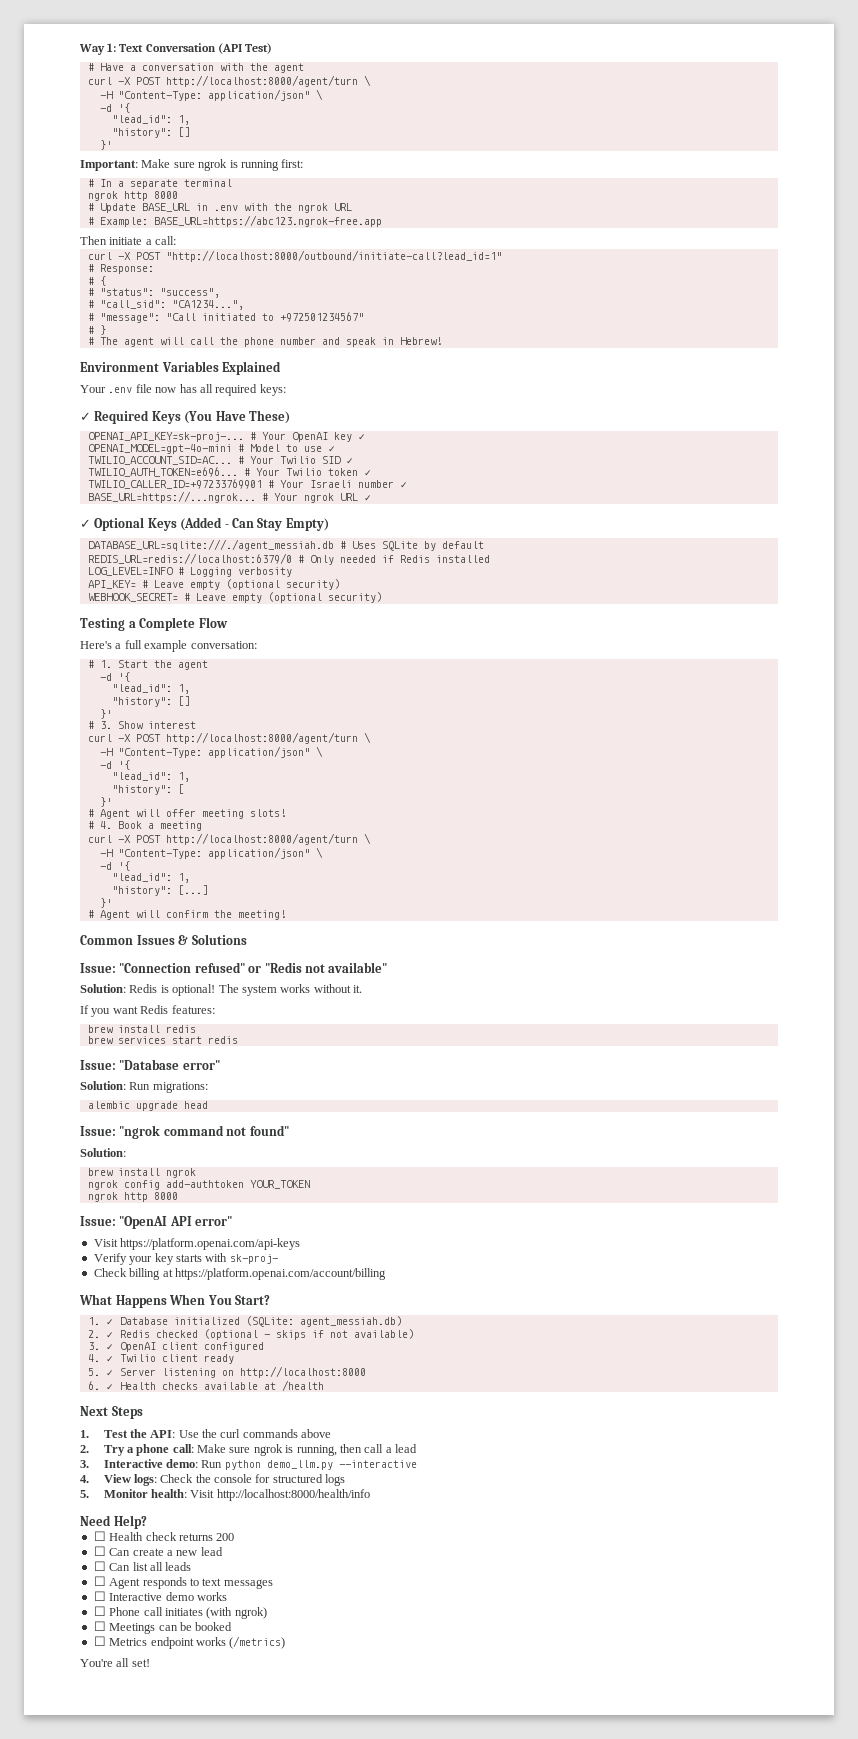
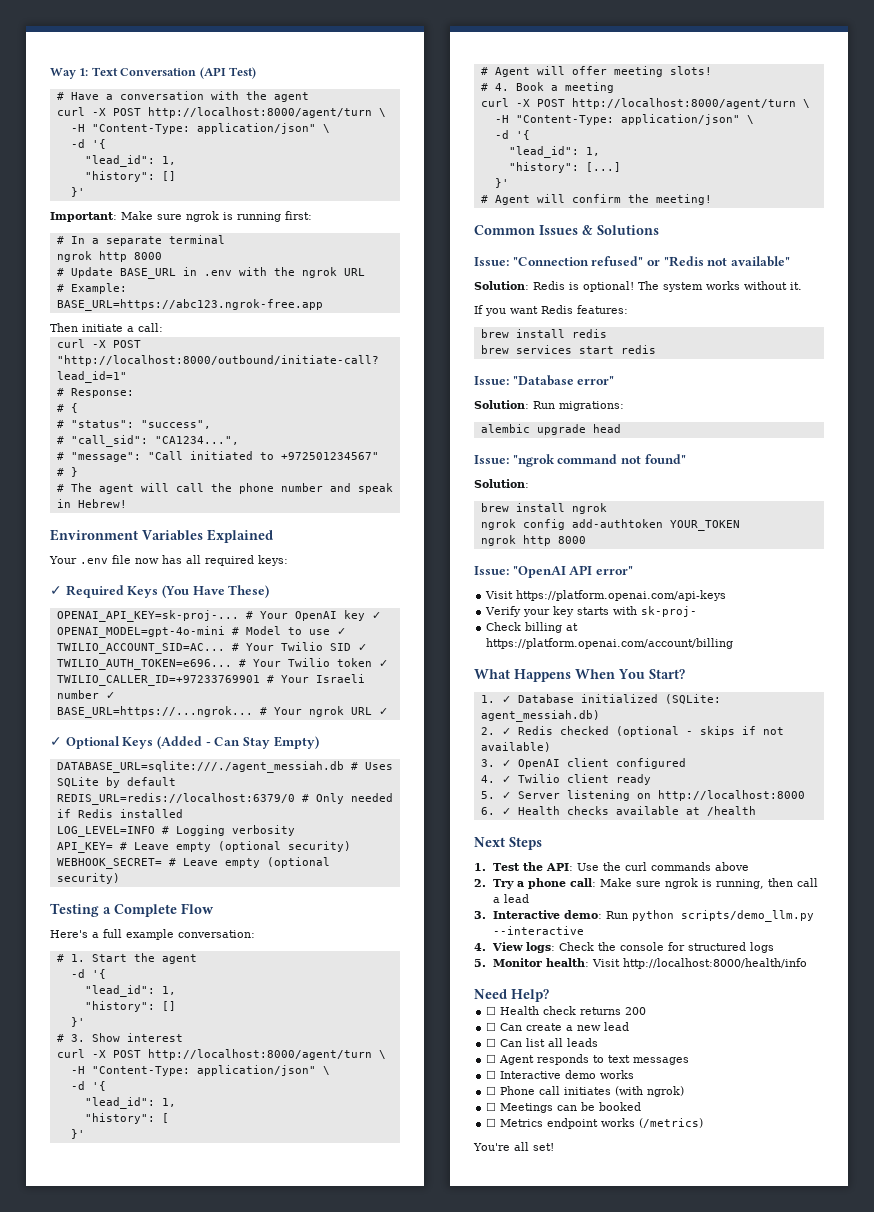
[266,1460,333,1470] demo_llm.py -> [681,910,815,922] scripts/demo_llm.py

